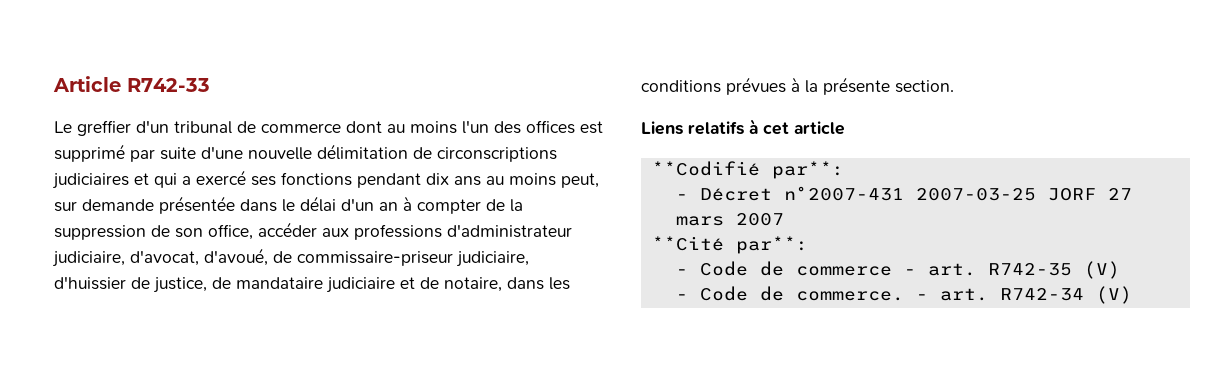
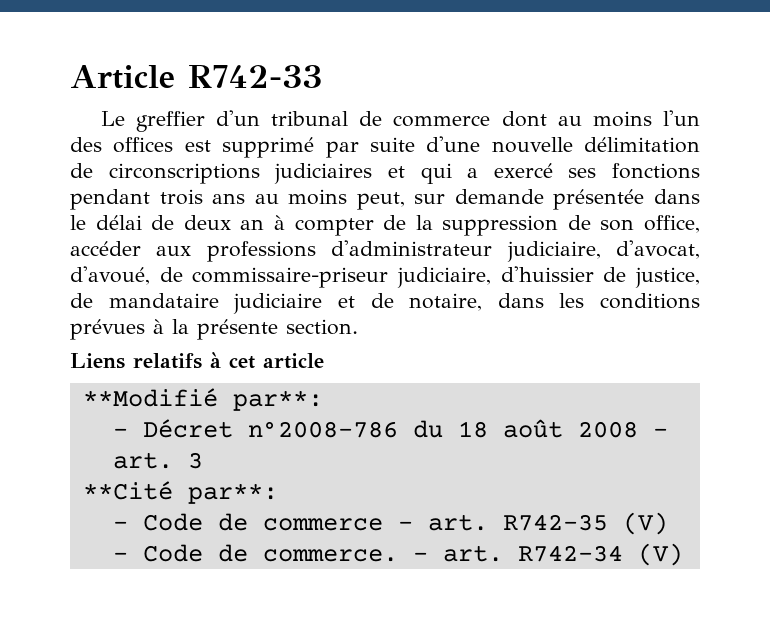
[426,173,449,185] dix -> [159,189,203,205] trois
[341,198,374,211] d'un -> [151,215,231,230] de deux
[651,161,760,176] **Codifié -> [82,388,218,407] **Modifié
[783,186,1132,201] [675,213,784,226] n°2007-431 2007-03-25 JORF 27 mars 2007 -> [247,419,668,438] [112,452,203,469] n°2008-786 du 18 août 2008 - art. 3

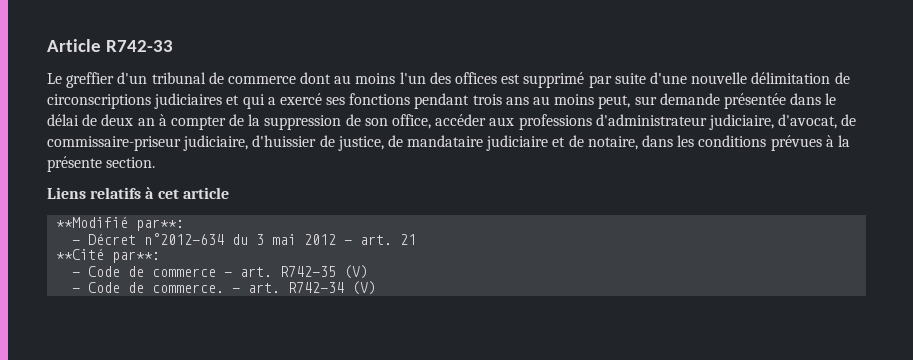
[70,266,150,285] d'avoué, -> (838, 121) none
[247,419,668,438] [112,452,203,469] n°2008-786 du 18 août 2008 - art. 3 -> [144,233,417,245] n°2012-634 du 3 mai 2012 - art. 21

